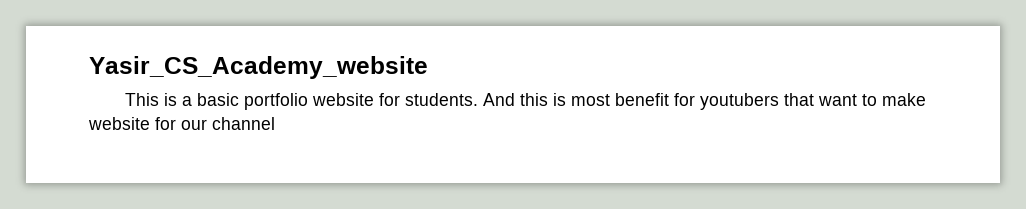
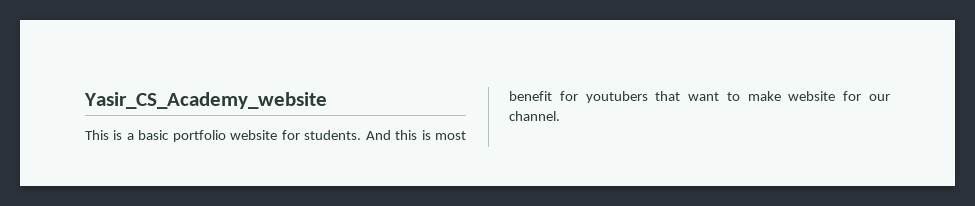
[212,117,275,130] channel -> [509,111,560,121] channel.

